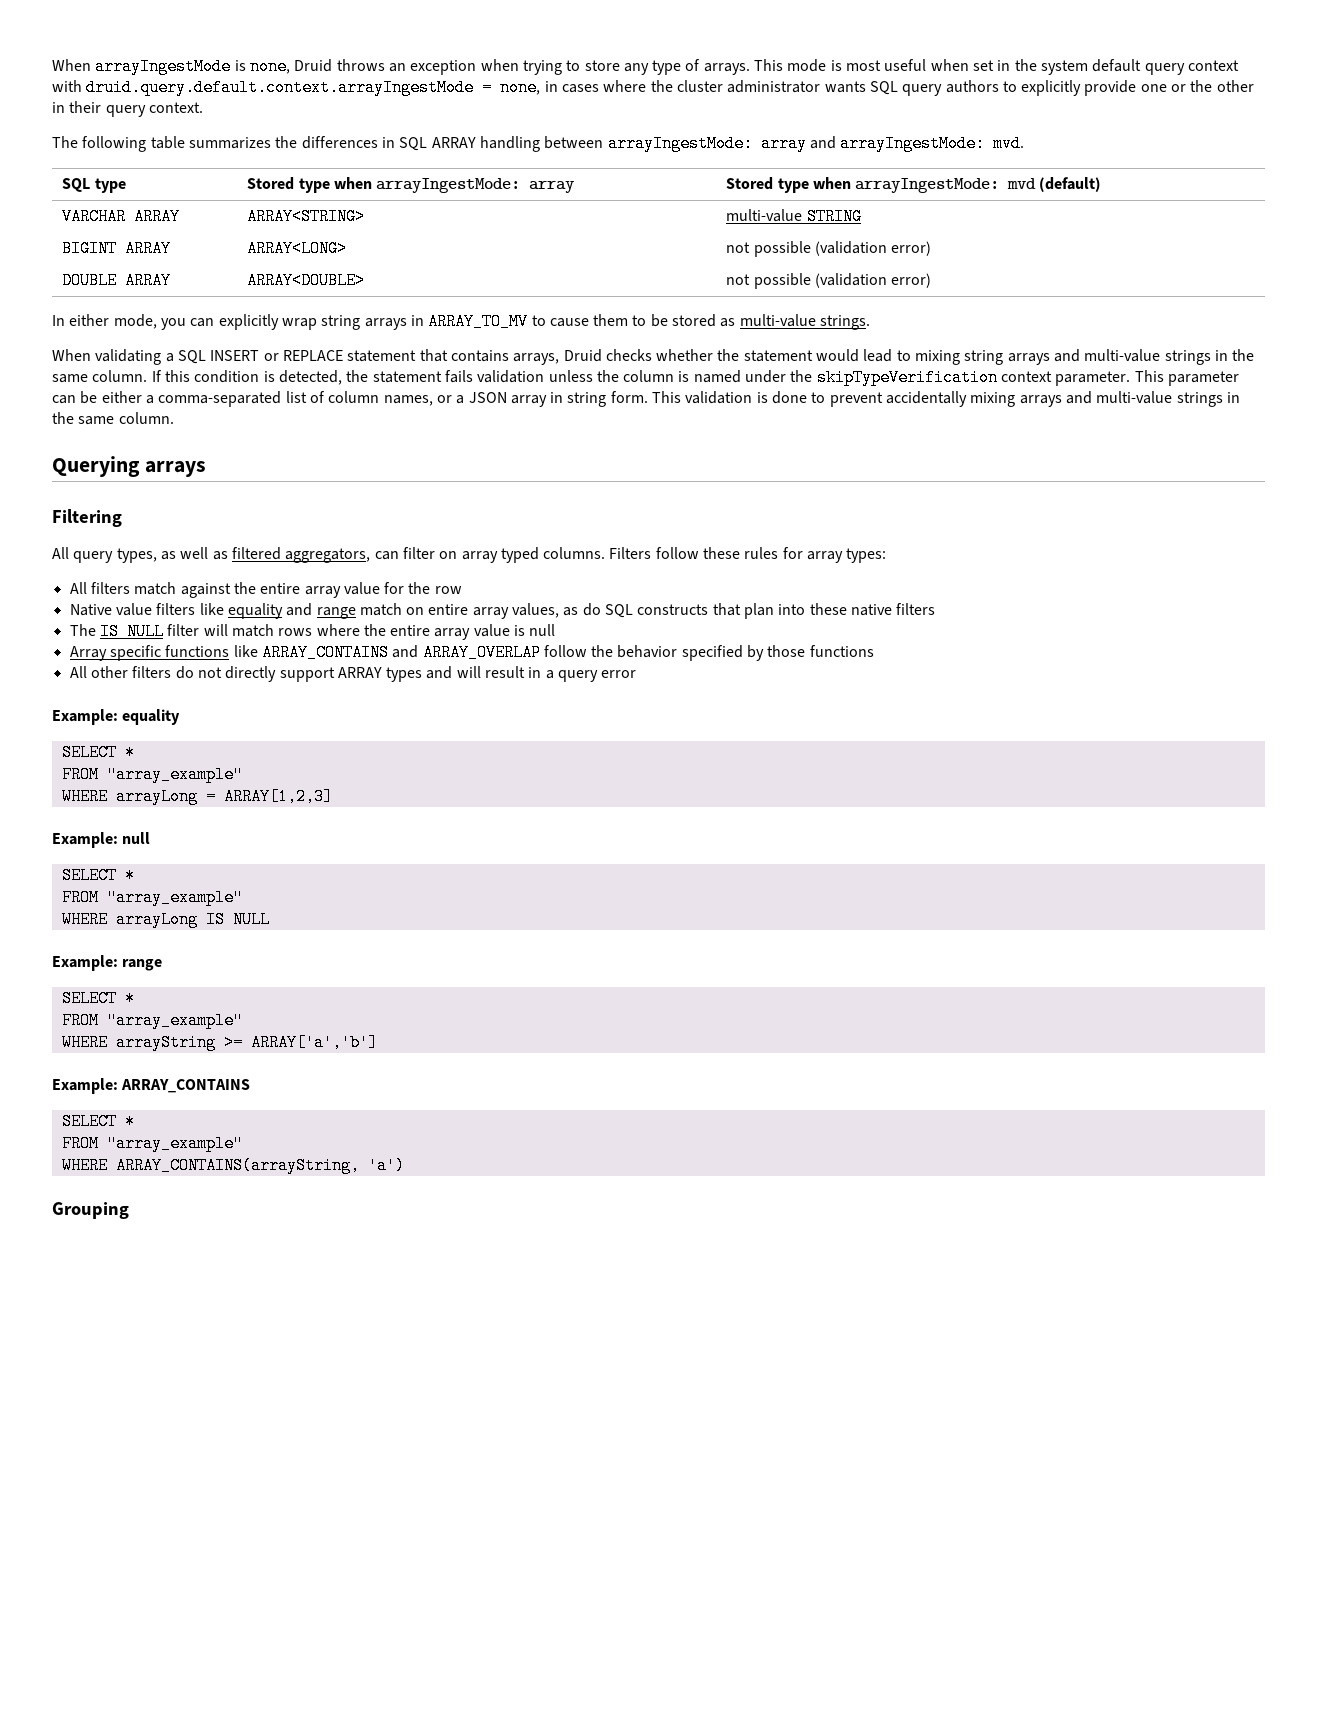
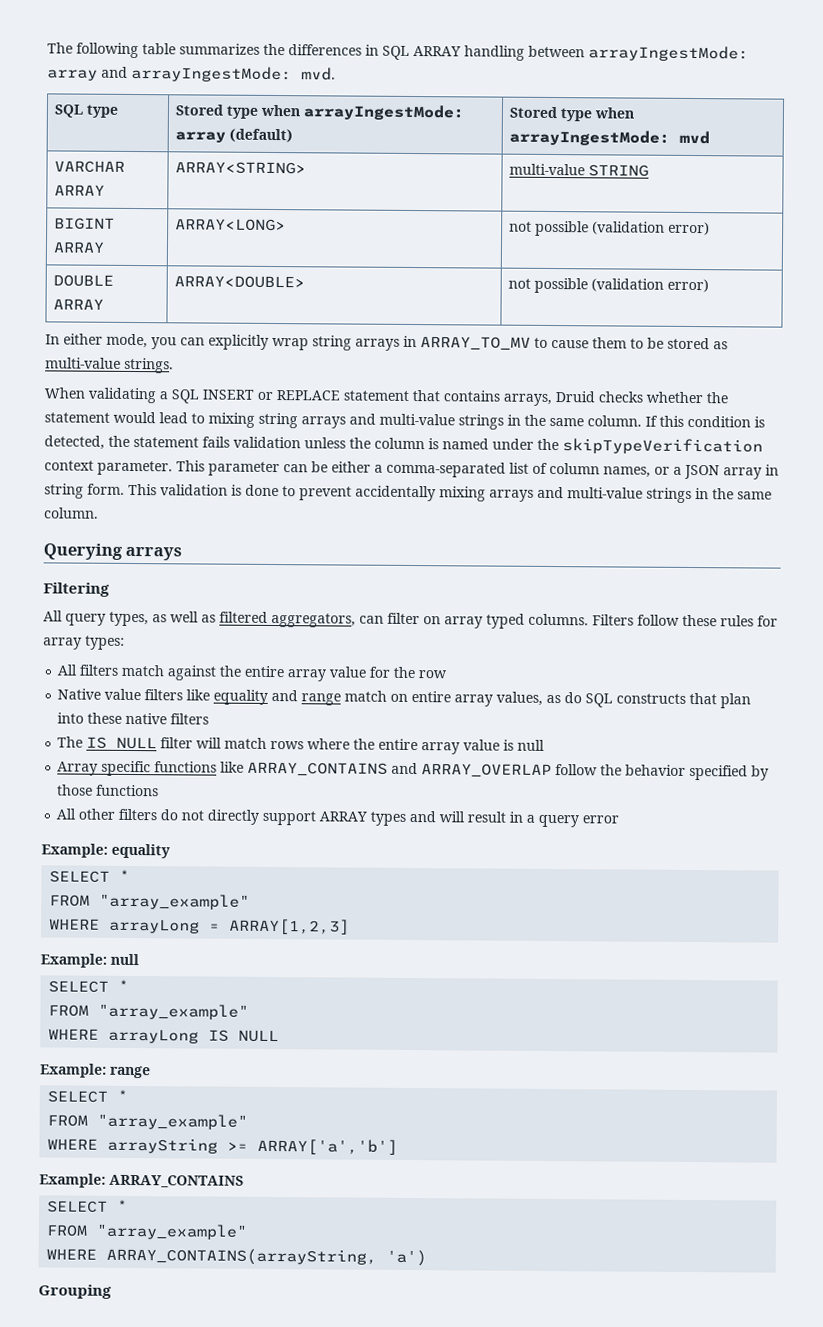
[52,58,1239,75] [52,79,1254,96] [52,101,203,117] When arrayIngestMode is none, Druid throws an exception when trying to store any type of arrays. This mode is most useful when set in the system default query context with druid.query.default.context.arrayIngestMode = none, in cases where the cluster administrator wants SQL query authors to explicitly provide one or the other in their query context. // -> (47, 48) none
(576, 186) none -> [229,128,294,143] (default)
[1039,177,1102,192] (default) -> (711, 137) none

